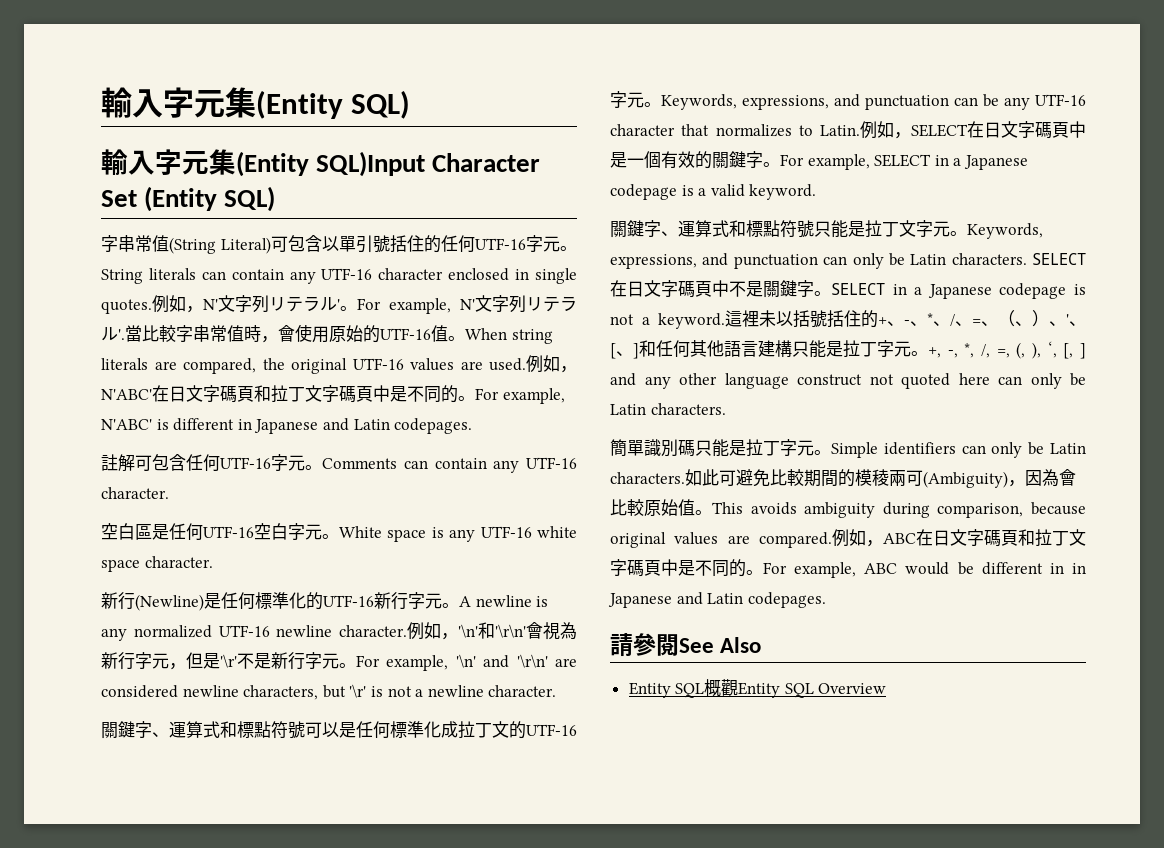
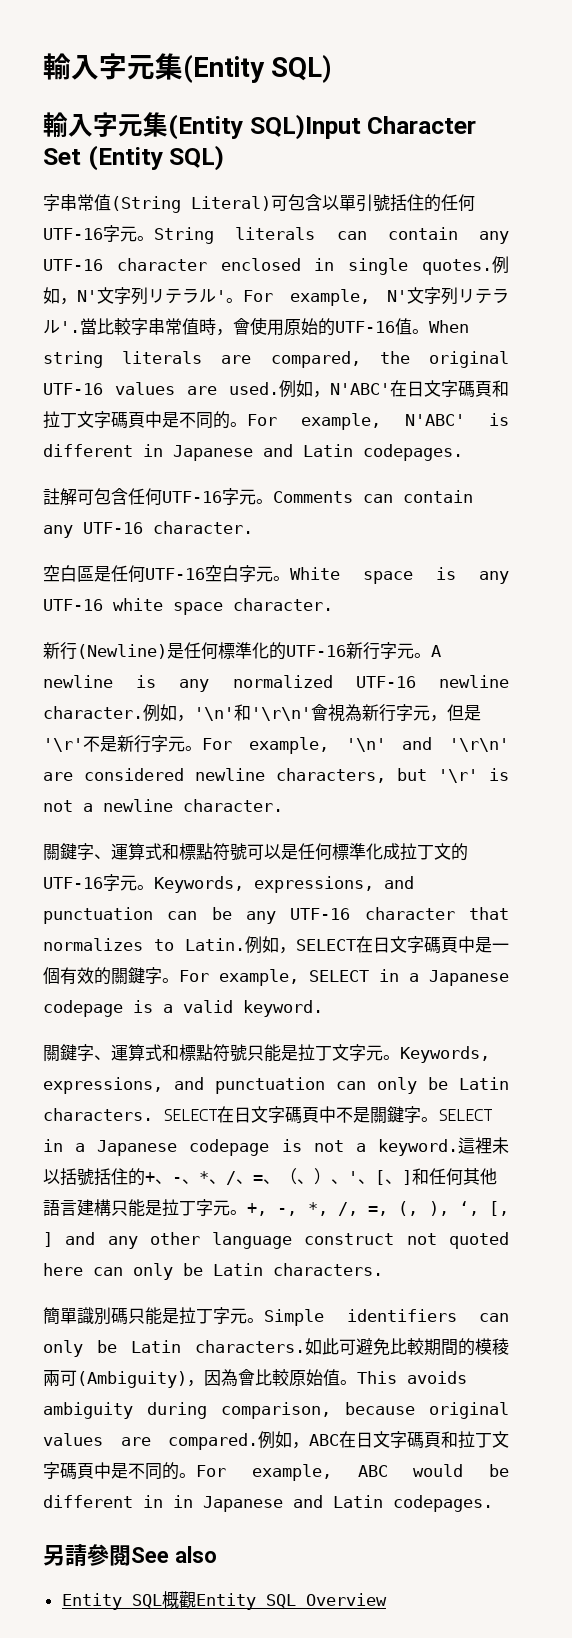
(826, 600) none -> [43,1545,65,1566] 另
[720,637,762,653] Also -> [175,1546,217,1563] also

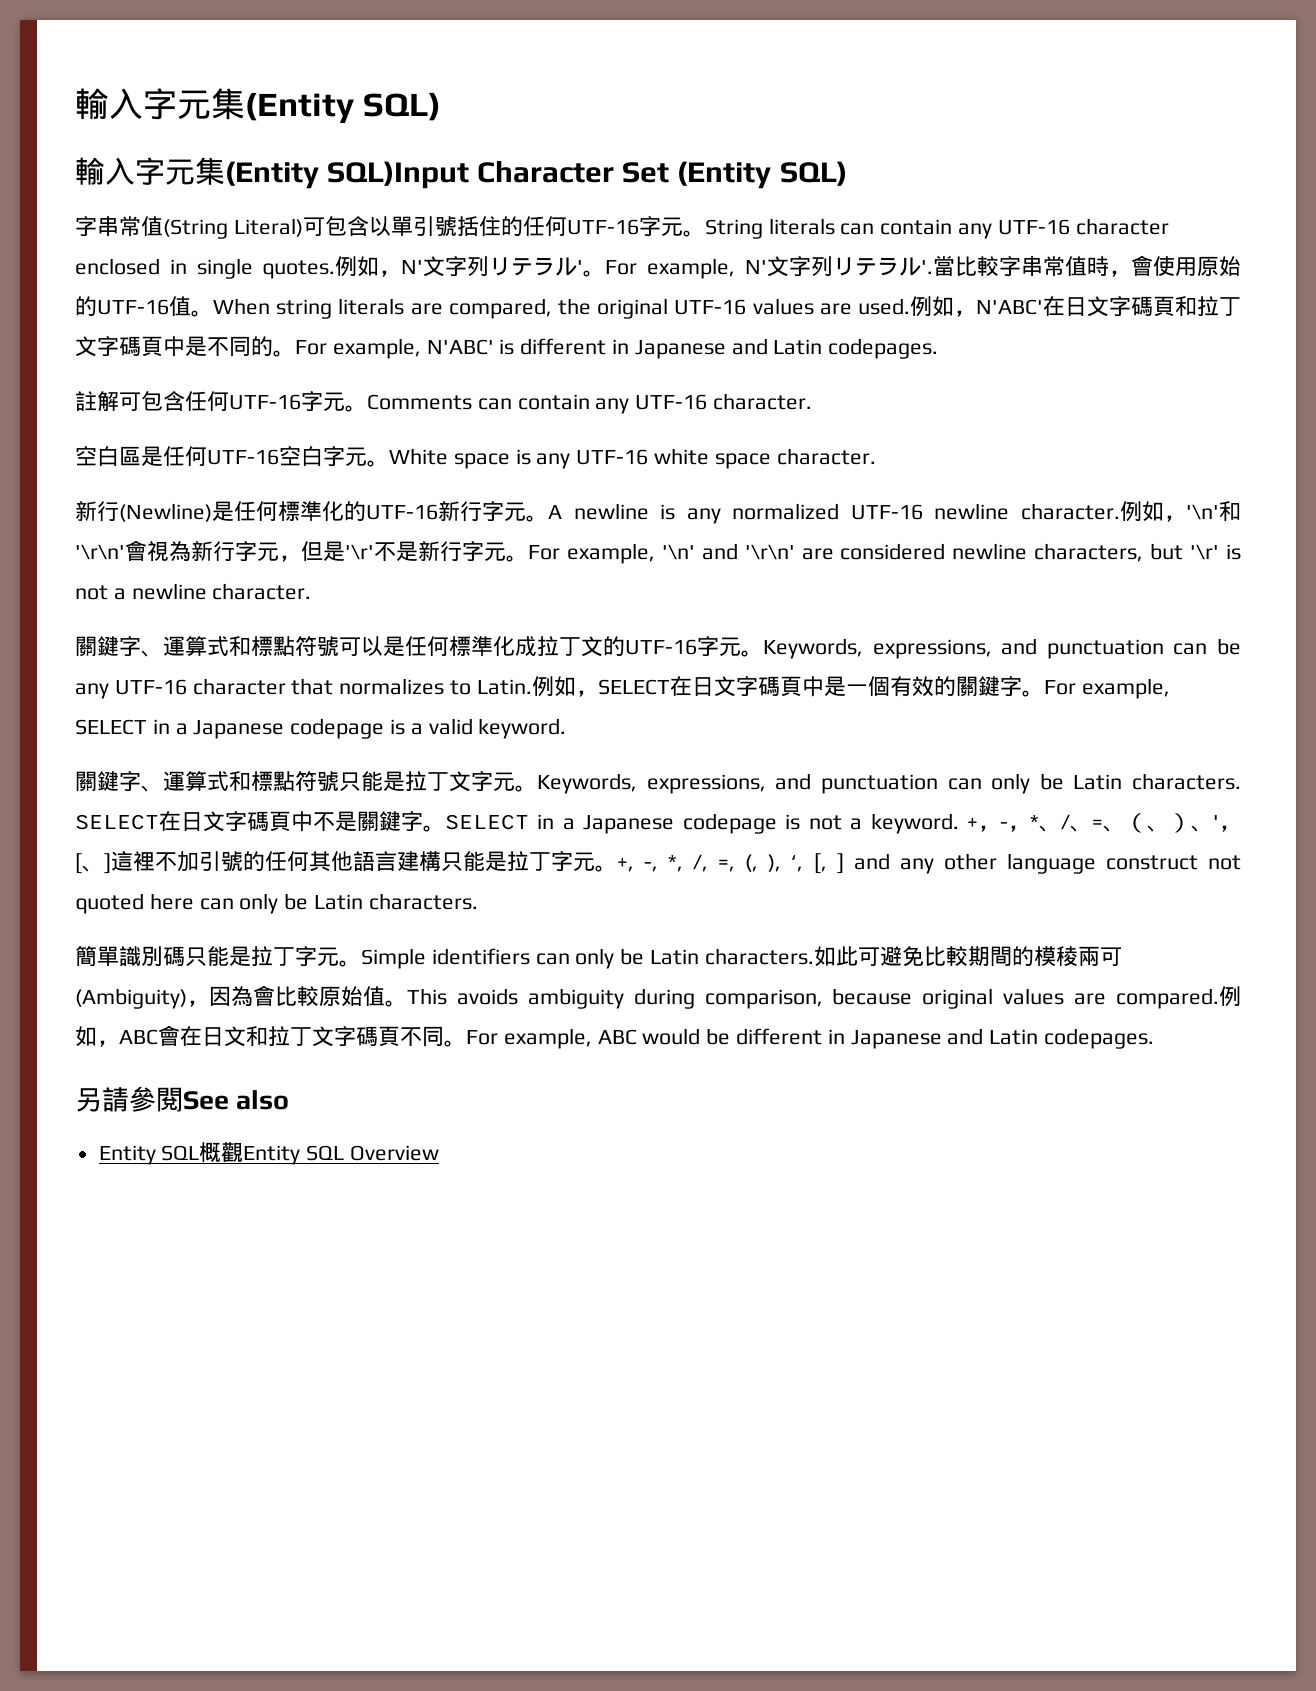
[458,1137,510,1154] [43,1168,199,1186] 這裡未以括號括住的+、-、 -> [967,817,1030,832] +，-，
[358,1179,375,1184] 、 -> [1219,825,1241,832] ，
[412,1168,429,1185] 和 -> [111,850,265,872] 這裡不加引號的
[339,1431,509,1449] [43,1462,179,1480] 在日文字碼頁和拉丁文字碼頁中是不同的 -> [158,1025,444,1047] 會在日文和拉丁文字碼頁不同
[173,1495,193,1508] in -> (845, 1036) none

